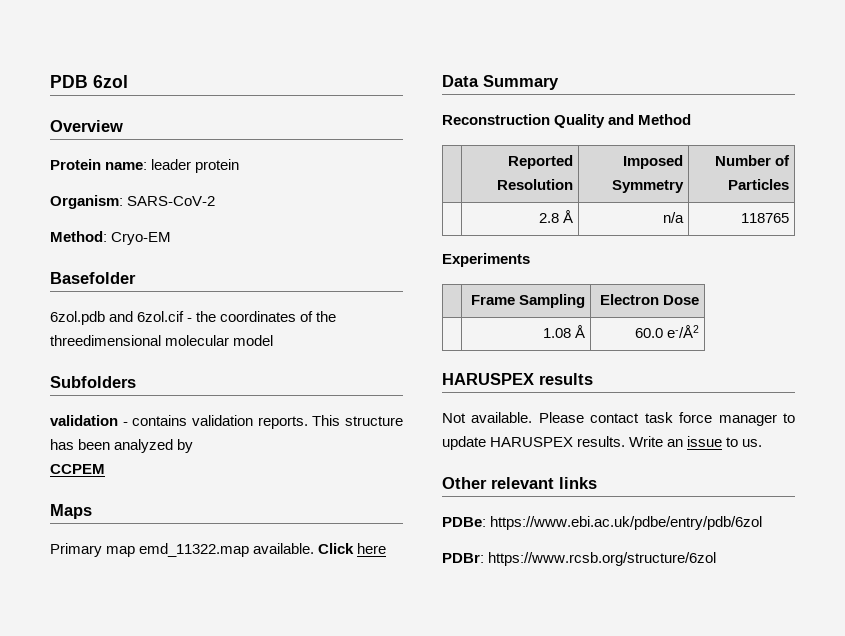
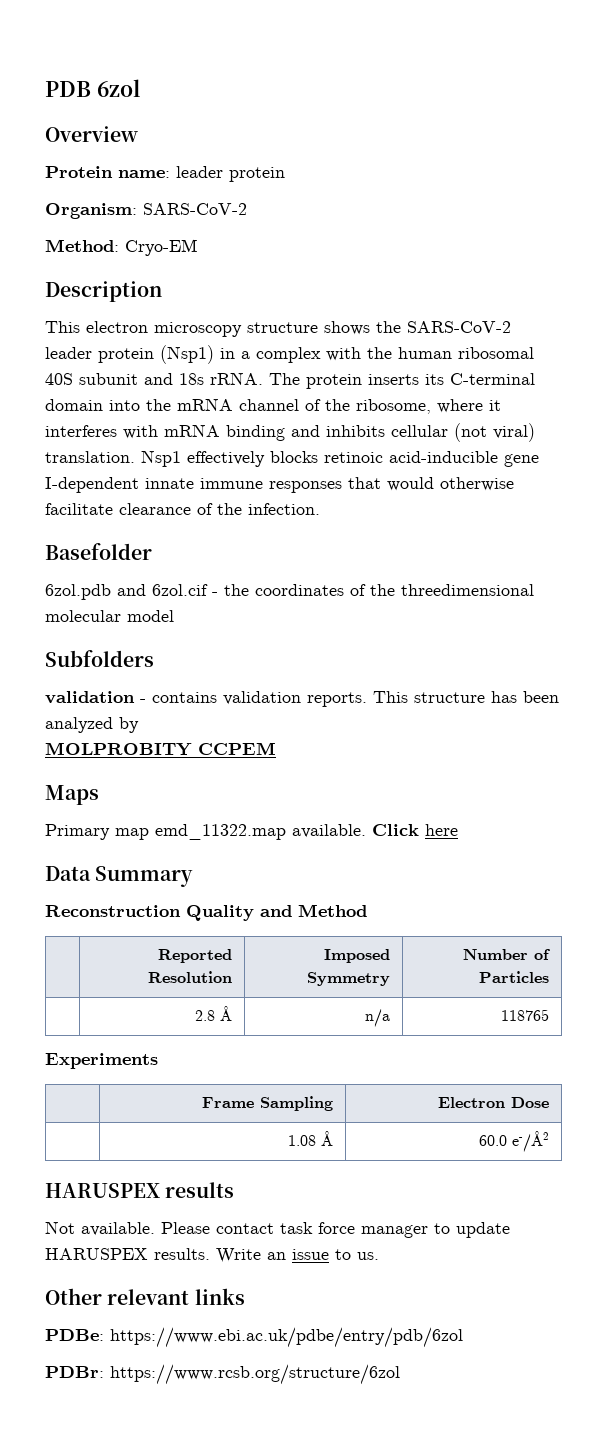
(172, 238) none -> [45,281,162,302] [45,321,511,337] [45,345,534,364] [45,372,535,389] [45,398,501,414] [45,423,535,442] [45,450,539,467] [45,477,514,493] [45,503,320,515] // Description // This electron microscopy structure shows the SARS-CoV-2 leader protein (Nsp1) in a complex with the human ribosomal 40S subunit and 18s rRNA. The protein inserts its C-terminal domain into the mRNA channel of the ribosome, where it interferes with mRNA binding and inhibits cellular (not viral) translation. Nsp1 effectively blocks retinoic acid-inducible gene I-dependent innate immune responses that would otherwise facilitate clearance of the infection.
(194, 446) none -> [45,742,192,756] MOLPROBITY

